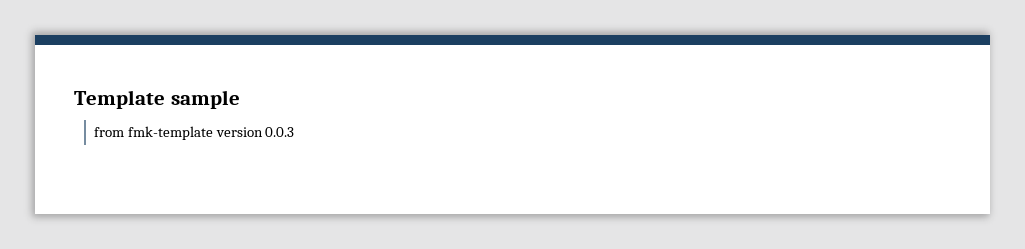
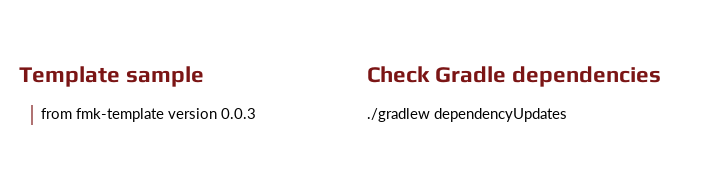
(295, 132) none -> [367,66,662,87] [367,108,567,122] // Check Gradle dependencies // ./gradlew dependencyUpdates

